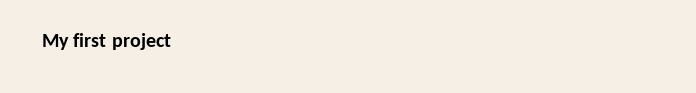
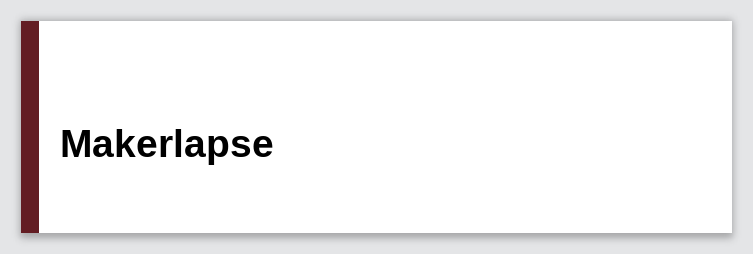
[42,33,171,50] My first project -> [60,129,274,165] Makerlapse

